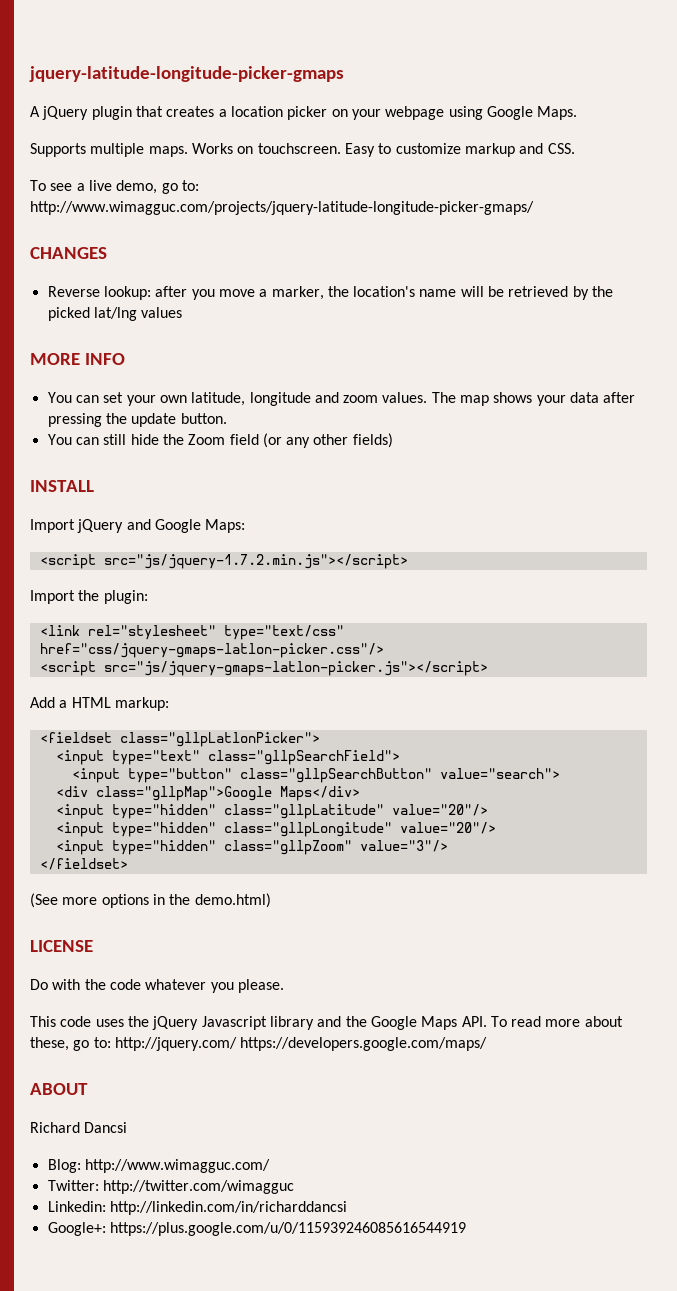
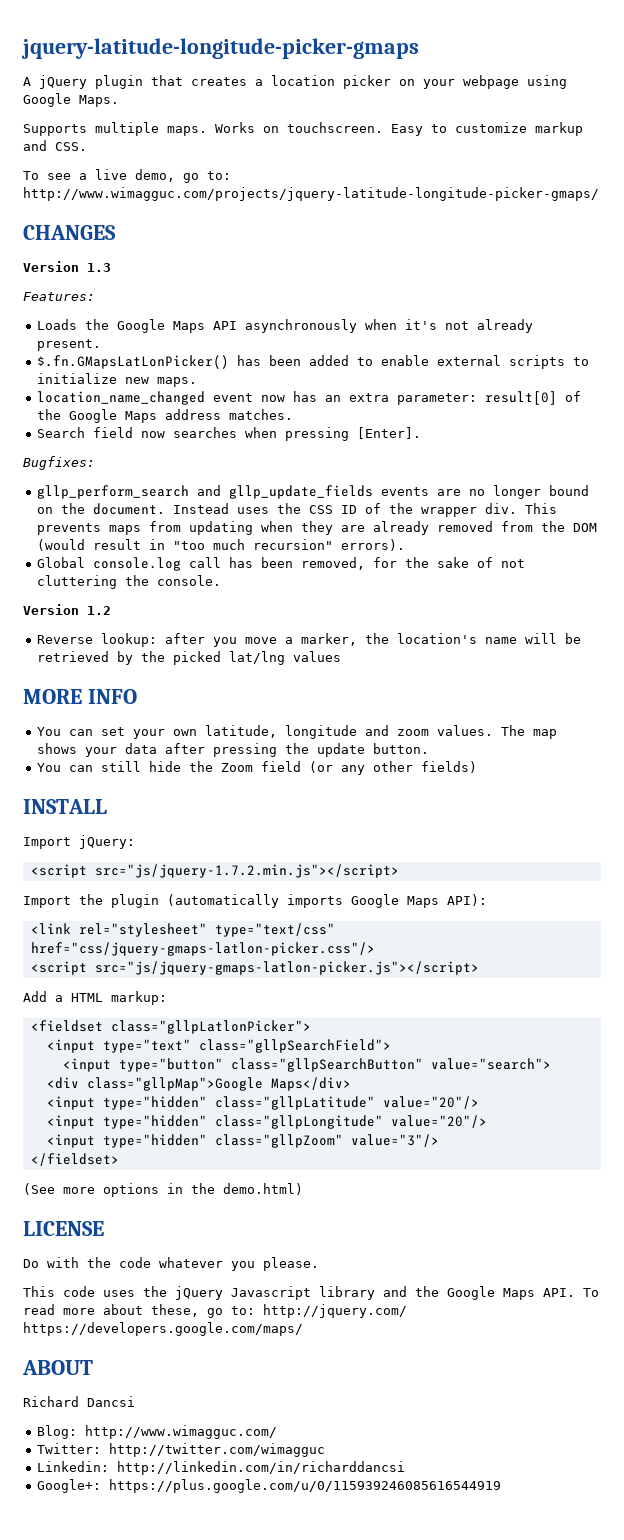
(107, 253) none -> [23,261,111,272] [23,292,95,301] [37,319,534,333] [37,339,102,351] [37,355,590,369] [37,373,198,387] [37,391,582,405] [37,409,294,423] [37,427,422,441] [23,456,95,470] [37,485,590,499] [37,503,558,517] [37,521,598,535] [37,539,406,551] [37,557,526,571] [37,575,222,589] [23,604,111,615] // Version 1.3 // Features: // Loads the Google Maps API asynchronously when it's not already present. // $.fn.GMapsLatLonPicker() has been added to enable external scripts to initialize new maps. // location_name_changed event now has an extra parameter: result[0] of the Google Maps address matches. // Search field now searches when pressing [Enter]. // Bugfixes: // gllp_perform_search and gllp_update_fields events are no longer bound on the document. Instead uses the CSS ID of the wrapper div. This prevents maps from updating when they are already removed from the DOM (would result in "too much recursion" errors). // Global console.log call has been removed, for the sake of not cluttering the console. // Version 1.2
[77,519,246,533] jQuery and Google Maps: -> [79,835,135,849] jQuery:
[103,590,148,604] plugin: -> [111,894,487,908] plugin (automatically imports Google Maps API):

